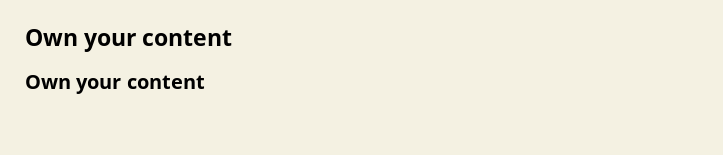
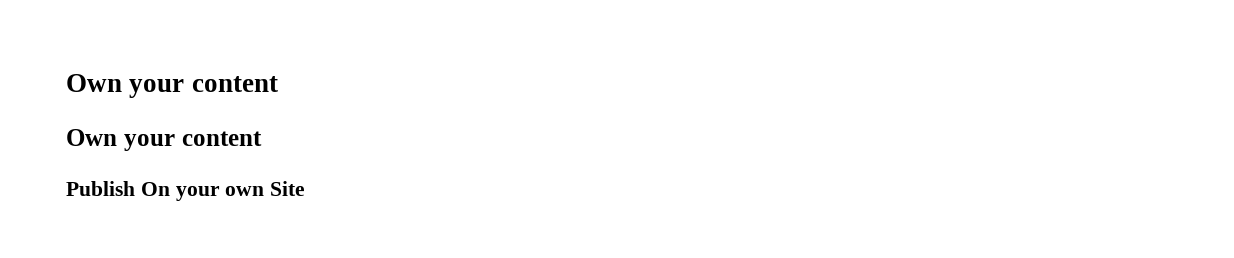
(205, 82) none -> [66,181,306,201] // Publish On your own Site

